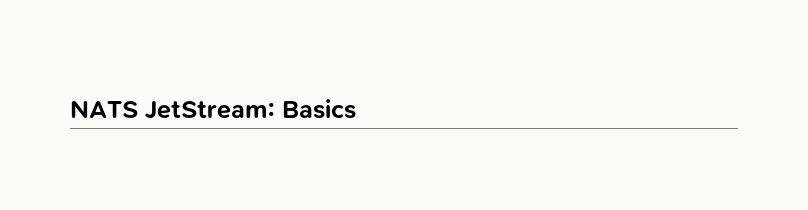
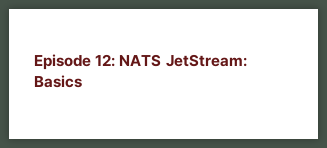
(70, 109) none -> [34,54,116,70] Episode 12:

